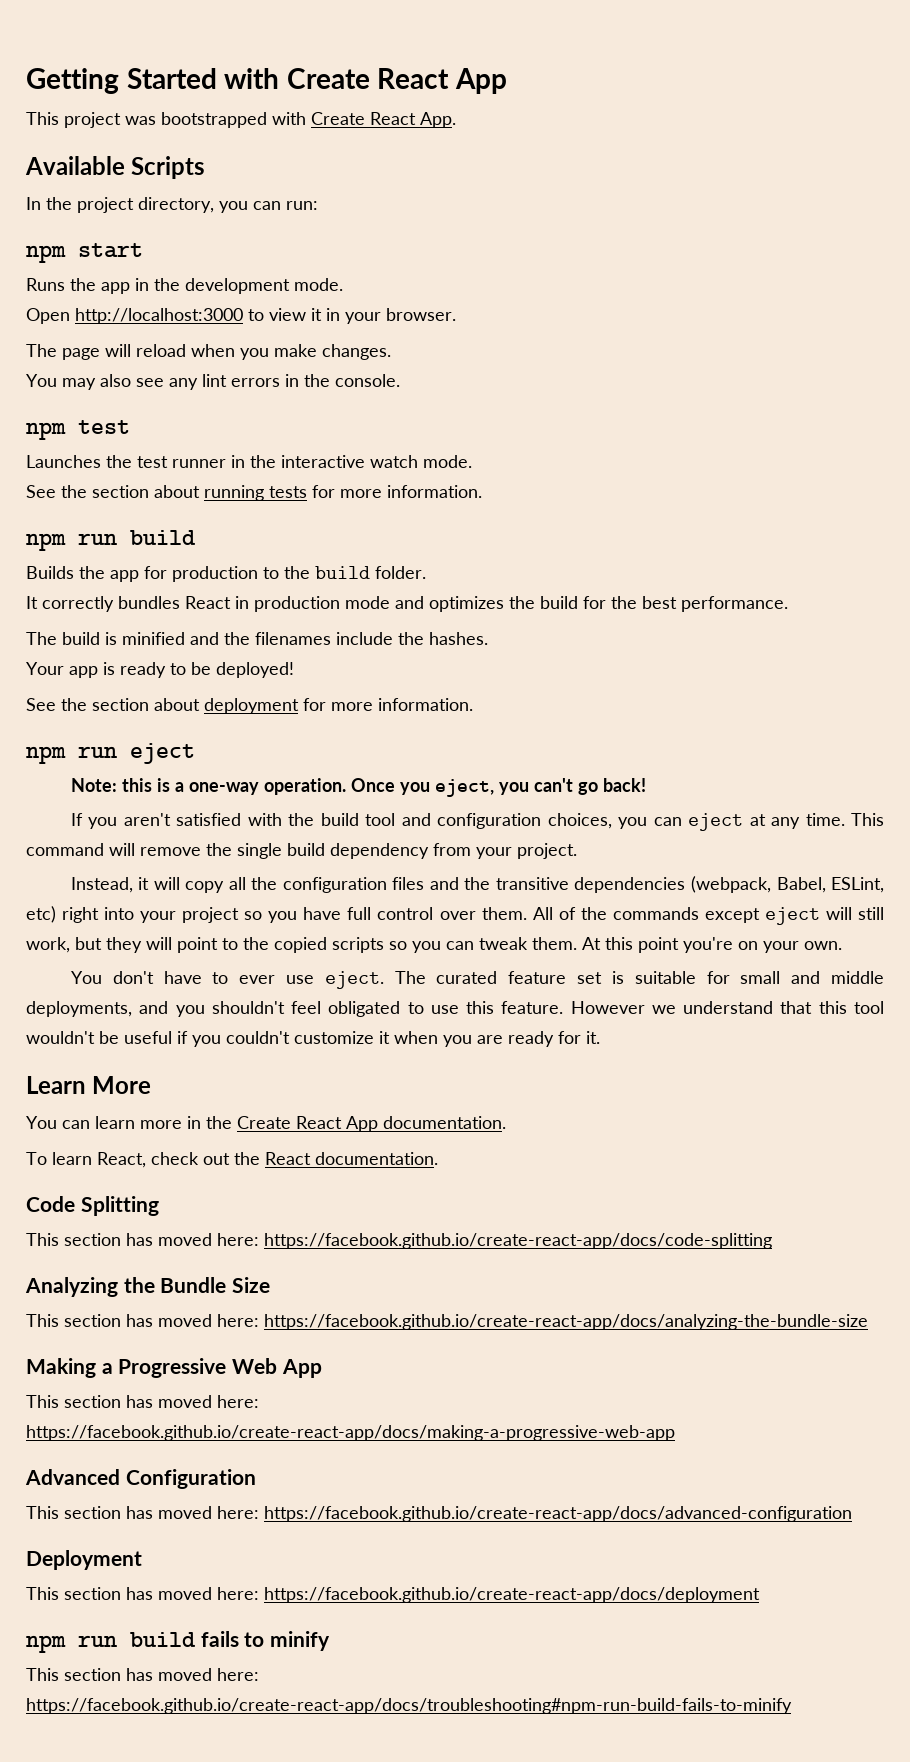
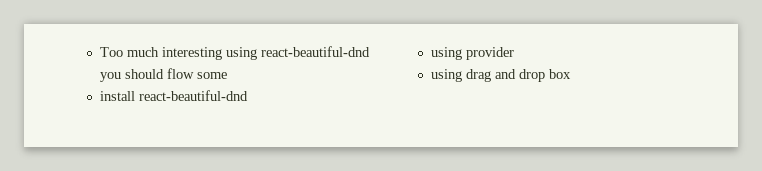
[26,68,507,94] [26,112,456,128] [25,156,206,179] [26,197,318,213] [26,243,143,263] [26,278,343,294] [26,308,456,324] [26,344,391,360] [26,374,400,390] [26,420,130,440] [26,455,472,468] [26,485,482,501] [26,530,196,551] [26,566,426,582] [26,596,788,612] [26,632,488,645] [26,662,294,678] [26,698,473,714] [26,743,195,764] [70,778,646,797] [70,813,885,831] [26,843,577,859] [70,876,884,893] [26,906,885,925] [26,937,842,953] [70,971,884,989] [26,1001,884,1017] [26,1031,600,1047] [26,1076,152,1094] [26,1116,506,1132] [26,1152,438,1168] [26,1196,159,1216] [26,1233,772,1249] [25,1277,271,1297] [26,1314,868,1330] [26,1358,322,1378] [26,1395,259,1408] [26,1425,675,1441] [25,1469,256,1489] [26,1506,852,1522] [26,1550,142,1570] [26,1587,760,1603] [26,1631,331,1653] [26,1668,259,1681] [26,1698,792,1714] Getting Started with Create React App // This project was bootstrapped with Create React App. // Available Scripts // In the project directory, you can run: // npm start // Runs the app in the development mode. // Open http://localhost:3000 to view it in your browser. // The page will reload when you make changes. // You may also see any lint errors in the console. // npm test // Launches the test runner in the interactive watch mode. // See the section about running tests for more information. // npm run build // Builds the app for production to the build folder. // It correctly bundles React in production mode and optimizes the build for the best performance. // The build is minified and the filenames include the hashes. // Your app is ready to be deployed! // See the section about deployment for more information. // npm run eject // Note: this is a one-way operation. Once you eject, you can't go back! // If you aren't satisfied with the build tool and configuration choices, you can eject at any time. This command will remove the single build dependency from your project. // Instead, it will copy all the configuration files and the transitive dependencies (webpack, Babel, ESLint, etc) right into your project so you have full control over them. All of the commands except eject will still work, but they will point to the copied scripts so you can tweak them. At this point you're on your own. // You don't have to ever use eject. The curated feature set is suitable for small and middle deployments, and you shouldn't feel obligated to use this feature. However we understand that this tool wouldn't be useful if you couldn't customize it when you are ready for it. // Learn More // You can learn more in the Create React App documentation. // To learn React, check out the React documentation. // Code Splitting // This section has moved here: https://facebook.github.io/create-react-app/docs/code-splitting // Analyzing the Bundle Size // This section has moved here: https://facebook.github.io/create-react-app/docs/analyzing-the-bundle-size // Making a Progressive Web App // This section has moved here: https://facebook.github.io/create-react-app/docs/making-a-progressive-web-app // Advanced Configuration // This section has moved here: https://facebook.github.io/create-react-app/docs/advanced-configuration // Deployment // This section has moved here: https://facebook.github.io/create-react-app/docs/deployment // npm run build fails to minify // This section has moved here: https://facebook.github.io/create-react-app/docs/troubleshooting#npm-run-build-fails-to-minify -> [99,46,370,60] [99,68,227,82] [99,90,248,101] [430,47,514,60] [430,69,571,82] Too much interesting using react-beautiful-dnd you should flow some // install react-beautiful-dnd // using provider // using drag and drop box

